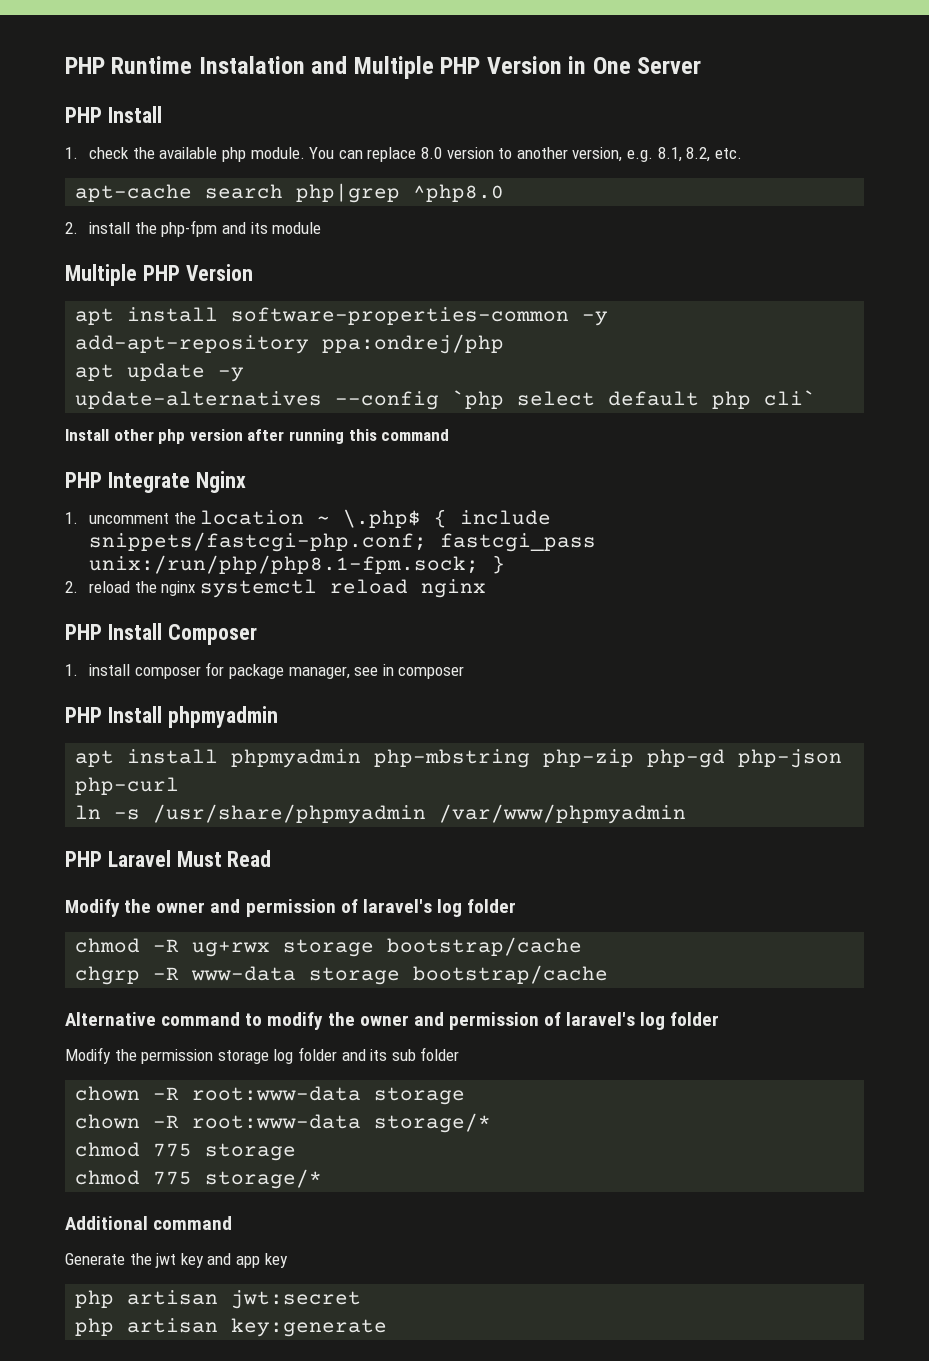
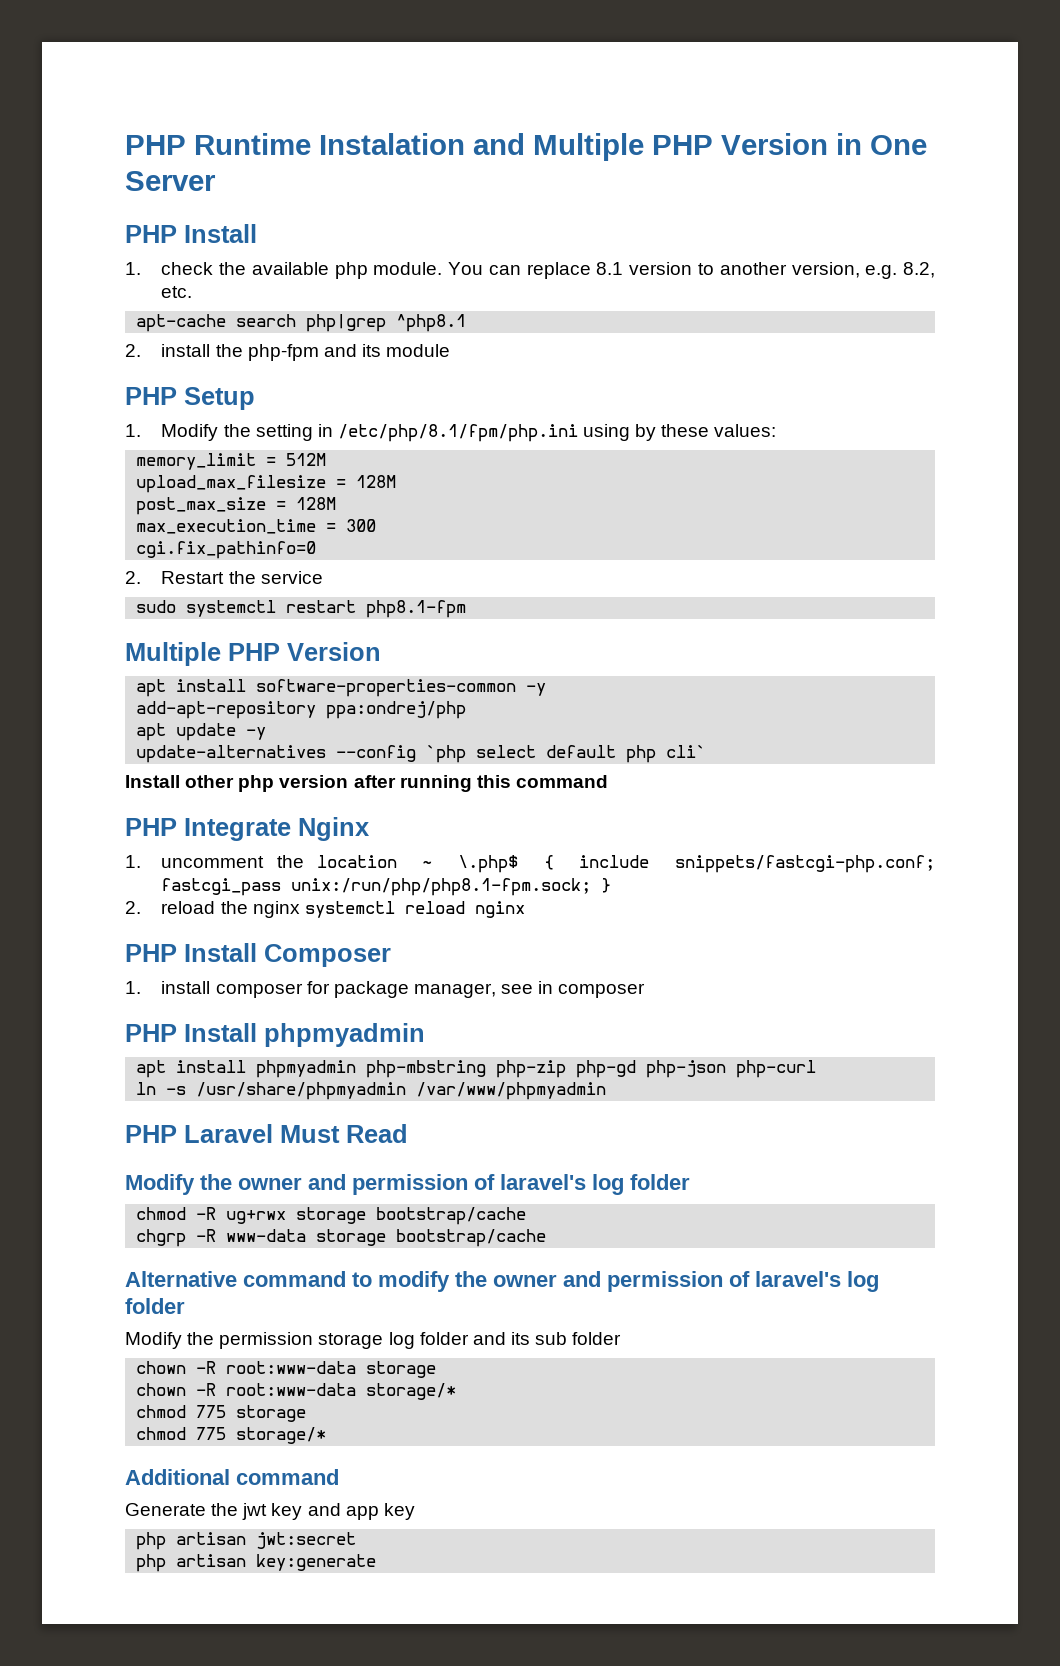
[420,147,442,159] 8.0 -> [596,262,624,275] 8.1
[657,147,682,162] 8.1, -> (898, 272) none
[413,184,505,202] ^php8.0 -> [396,314,467,332] ^php8.1
(322, 228) none -> [125,387,255,410] [125,424,777,442] [136,453,327,470] [136,475,397,493] [136,497,337,515] [136,519,377,534] [136,541,317,559] [125,571,323,584] [136,600,467,618] // PHP Setup // 1. Modify the setting in /etc/php/8.1/fpm/php.ini using by these values: // memory_limit = 512M // upload_max_filesize = 128M // post_max_size = 128M // max_execution_time = 300 // cgi.fix_pathinfo=0 // 2. Restart the service // sudo systemctl restart php8.1-fpm

